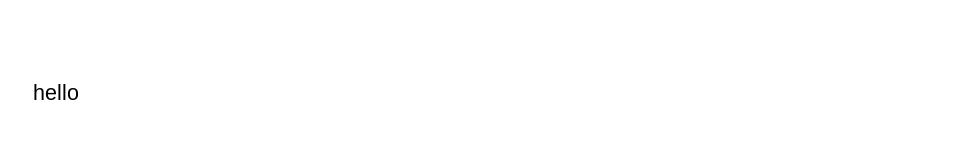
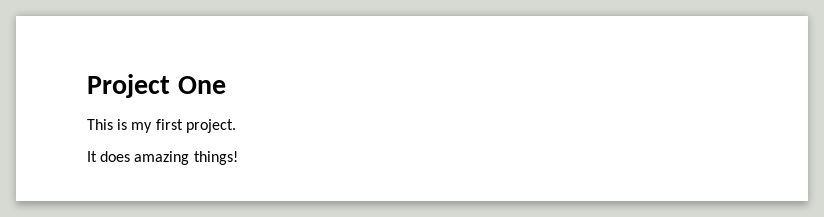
[33,84,79,100] hello -> [87,74,226,98] [87,119,236,133] [87,151,238,165] Project One // This is my first project. // It does amazing things!

